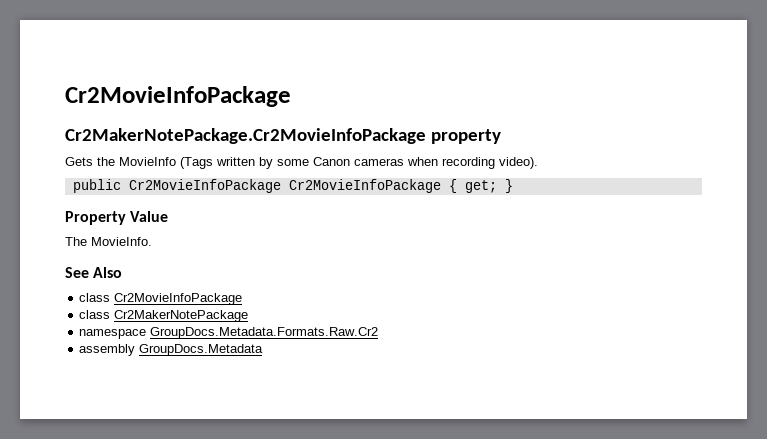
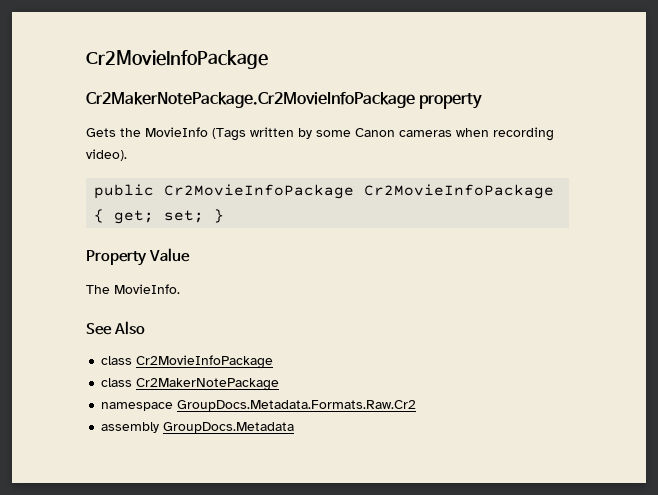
(497, 186) none -> [164,210,205,223] set;

